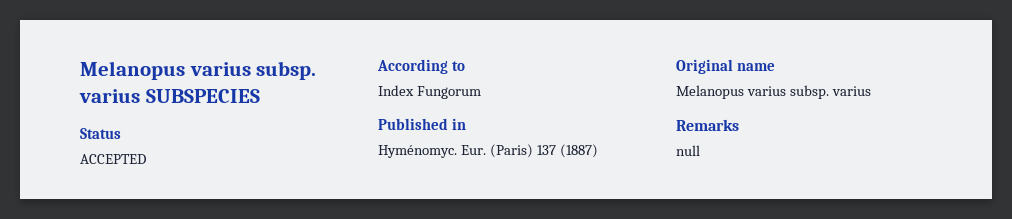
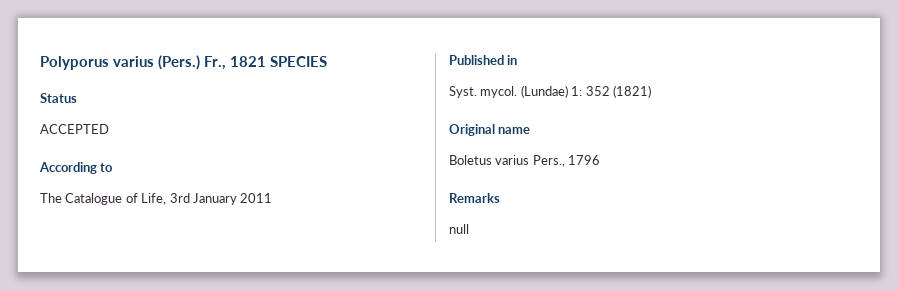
[80,61,317,80] [79,89,260,103] [80,128,121,139] [80,154,146,164] [377,59,465,74] [378,85,481,99] [378,118,466,130] [378,144,598,158] [676,59,775,74] [676,85,871,99] Melanopus varius subsp. varius SUBSPECIES // Status // ACCEPTED // According to // Index Fungorum // Published in // Hyménomyc. Eur. (Paris) 137 (1887) // Original name // Melanopus varius subsp. varius -> [40,55,327,70] [40,93,77,103] [40,124,109,134] [39,162,114,174] [40,193,273,205] [449,55,518,65] [449,85,651,98] [449,124,531,136] [449,155,601,167] Polyporus varius (Pers.) Fr., 1821 SPECIES // Status // ACCEPTED // According to // The Catalogue of Life, 3rd January 2011 // Published in // Syst. mycol. (Lundae) 1: 352 (1821) // Original name // Boletus varius Pers., 1796

